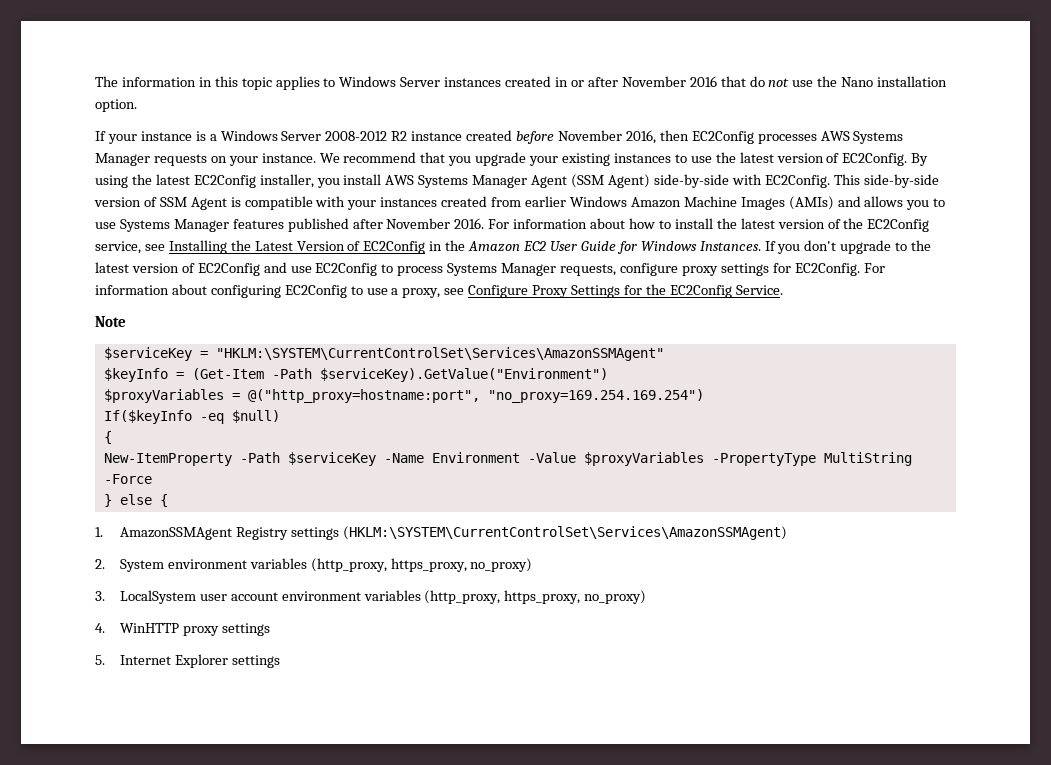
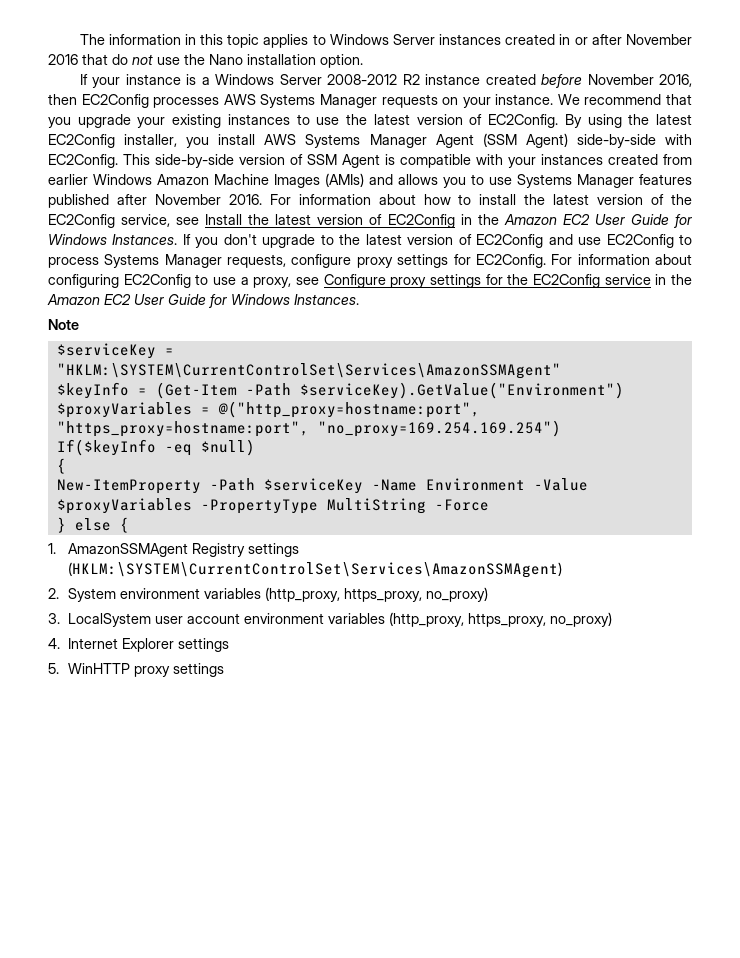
[168,240,345,254] Installing the Latest Version -> [205,214,364,225] Install the latest version
[532,285,621,298] Proxy Settings -> [390,274,482,288] proxy settings
[735,285,783,295] Service. -> [604,274,692,285] [47,294,359,308] service in the Amazon EC2 User Guide for Windows Instances.
(480, 396) none -> [56,421,309,437] "https_proxy=hostname:port",
(105, 628) none -> [68,638,230,652] [48,663,59,674] Internet Explorer settings // 5.
[95,654,280,668] // 5. Internet Explorer settings -> (225, 670) none

